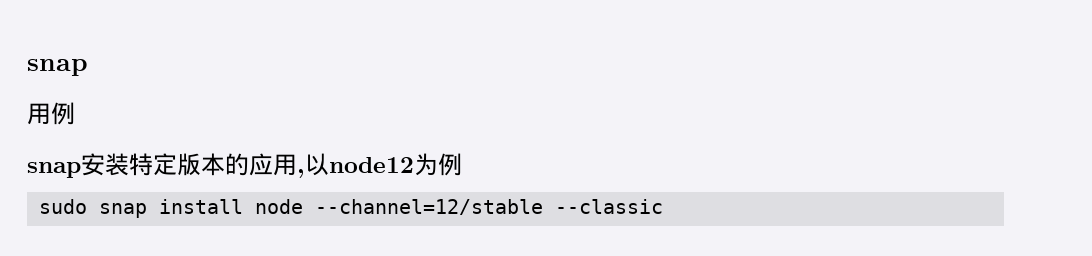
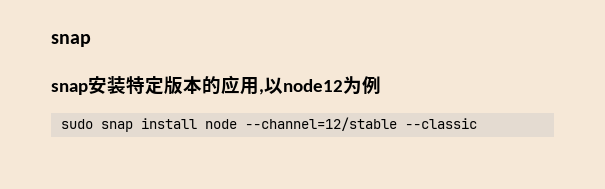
[27,59,88,76] [27,102,75,125] snap // 用例 -> [51,34,91,47] snap

